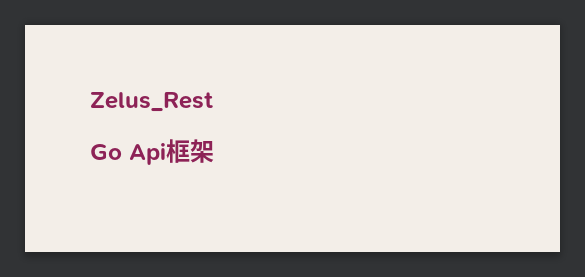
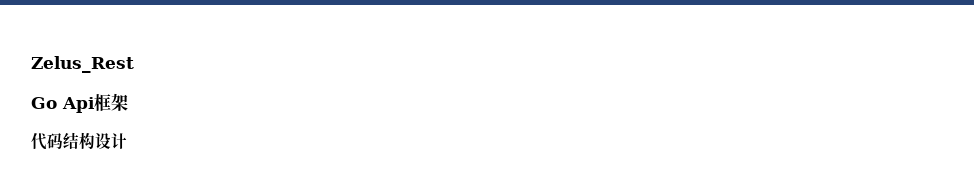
(214, 151) none -> [31,132,127,150] // 代码结构设计

